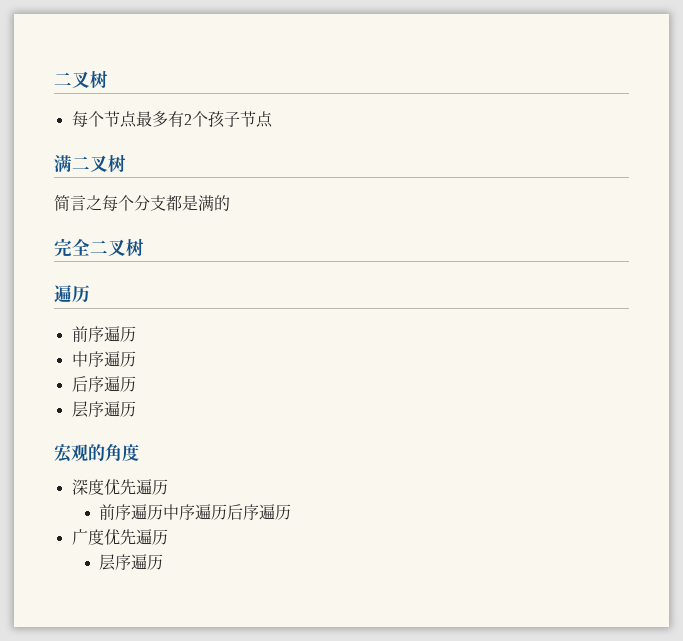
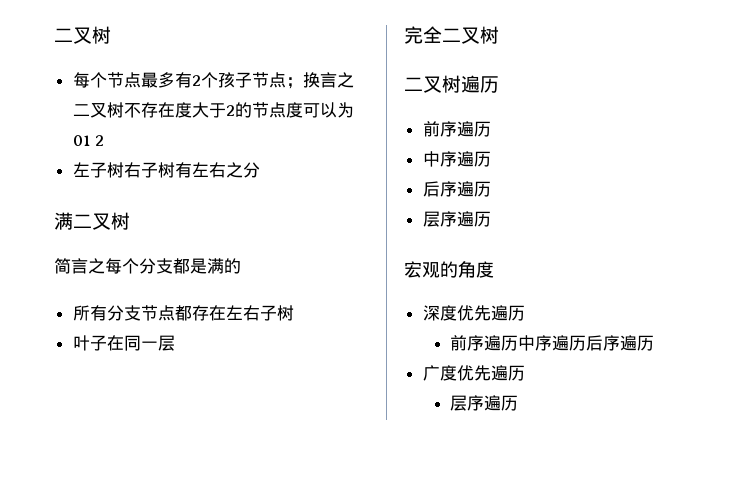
(273, 119) none -> [285,72,354,89] [72,102,354,118] [72,135,105,146] [72,162,260,178] ；换言之二叉树不存在度大于2的节点度可以为01 2 // 左子树右子树有左右之分
(230, 203) none -> [72,305,294,321] [72,335,175,351] // 所有分支节点都存在左右子树 // 叶子在同一层
(144, 247) none -> [404,75,461,93] 二叉树

